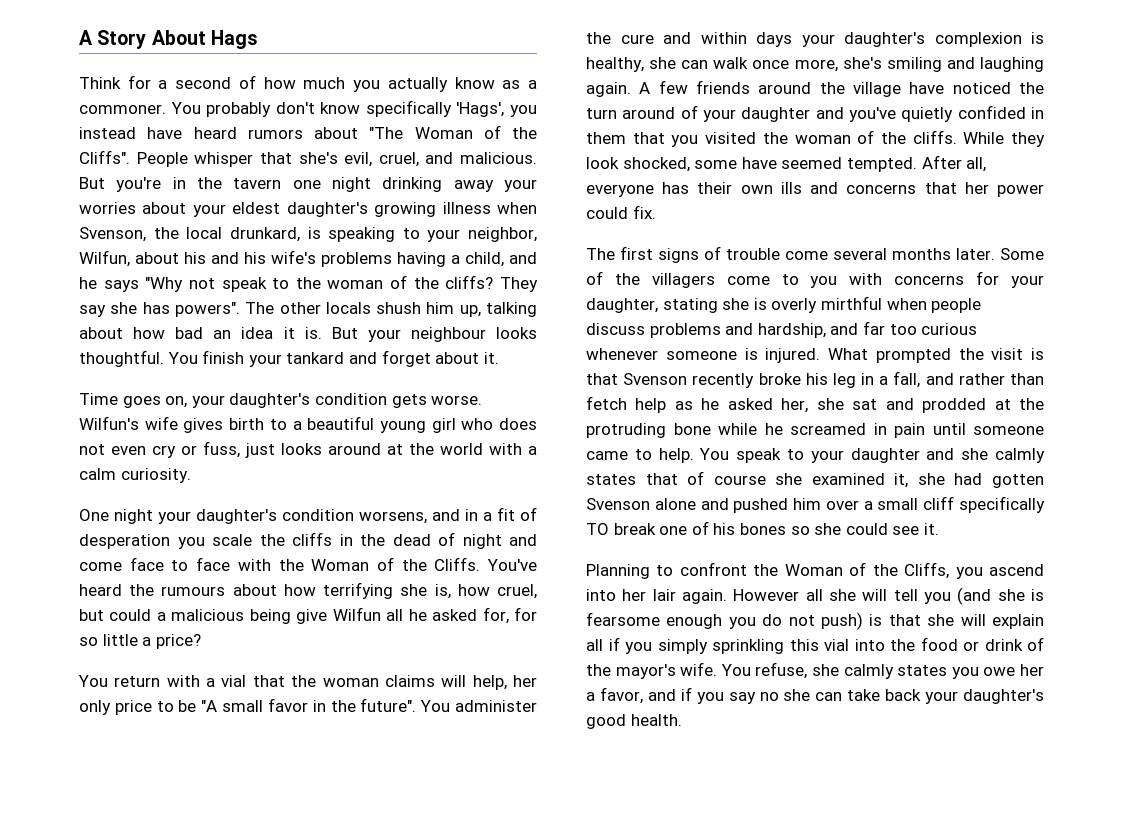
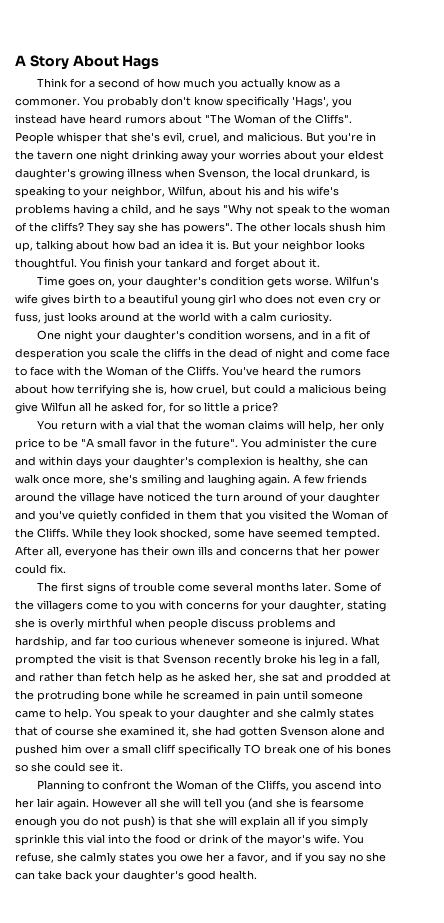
[410,327,486,342] neighbour -> [282,240,333,252] neighbor
[161,586,226,596] rumours -> [320,368,361,376] rumors
[794,130,957,144] woman of the cliffs. -> [332,510,389,520] [15,528,69,538] Woman of the Cliffs.
[712,639,784,654] sprinkling -> [15,834,60,846] sprinkle

